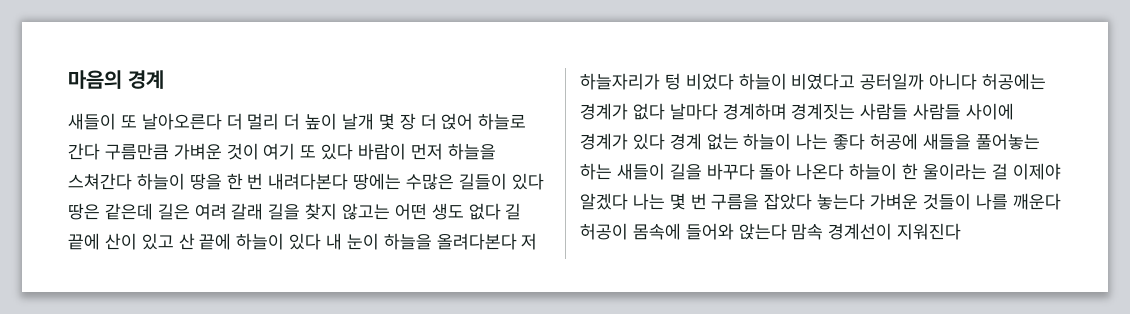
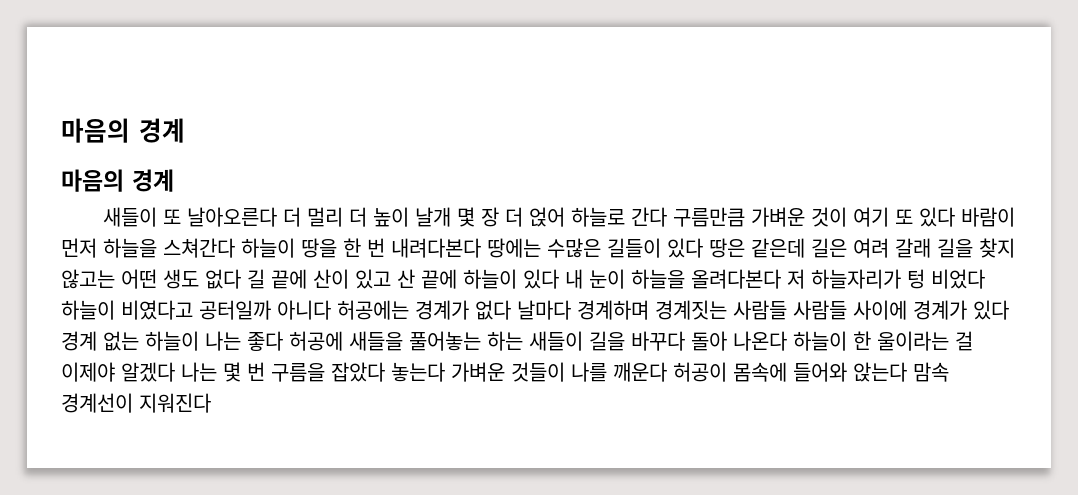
[68,70,164,89] 마음의 경계 -> [61,118,185,143] [61,169,174,192] 마음의 경계 // 마음의 경계

